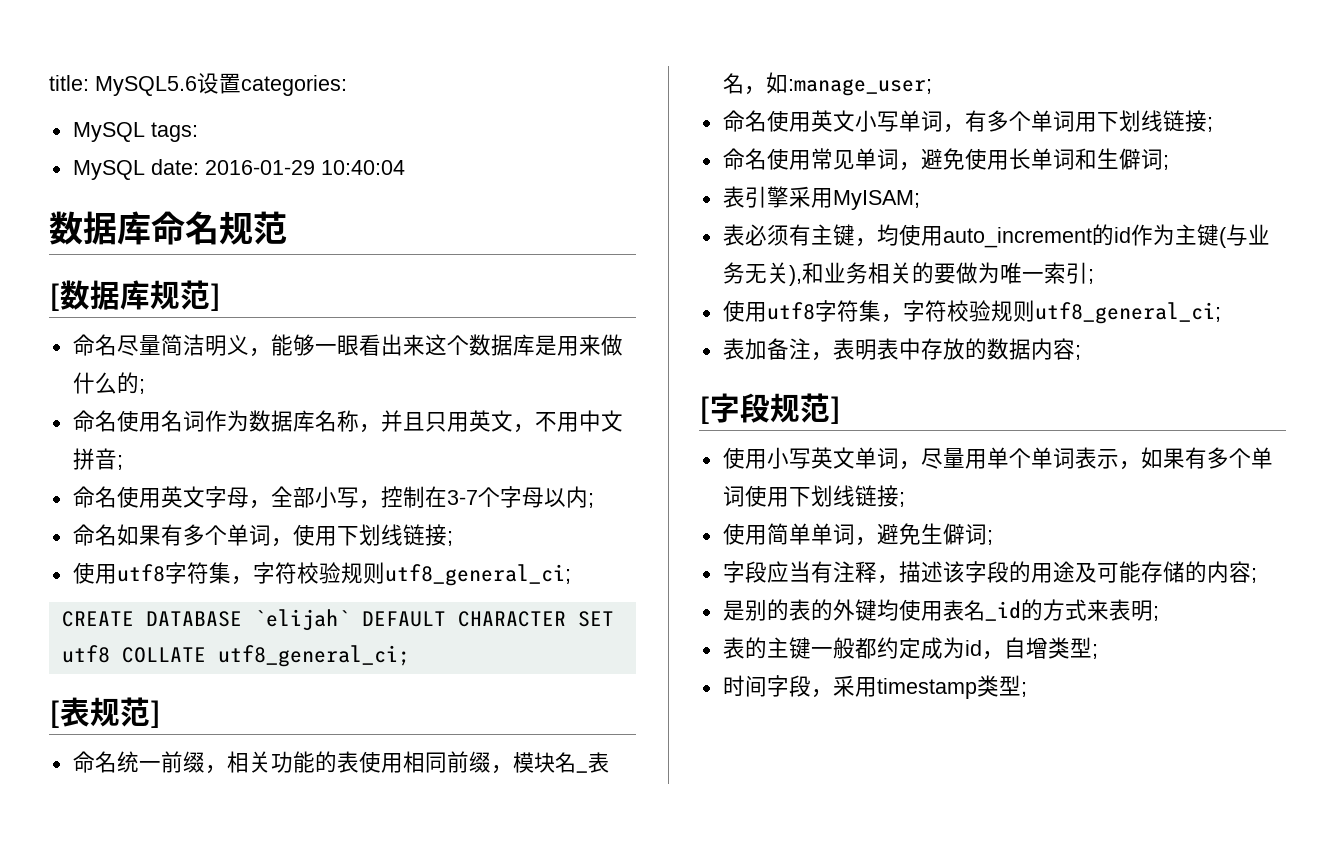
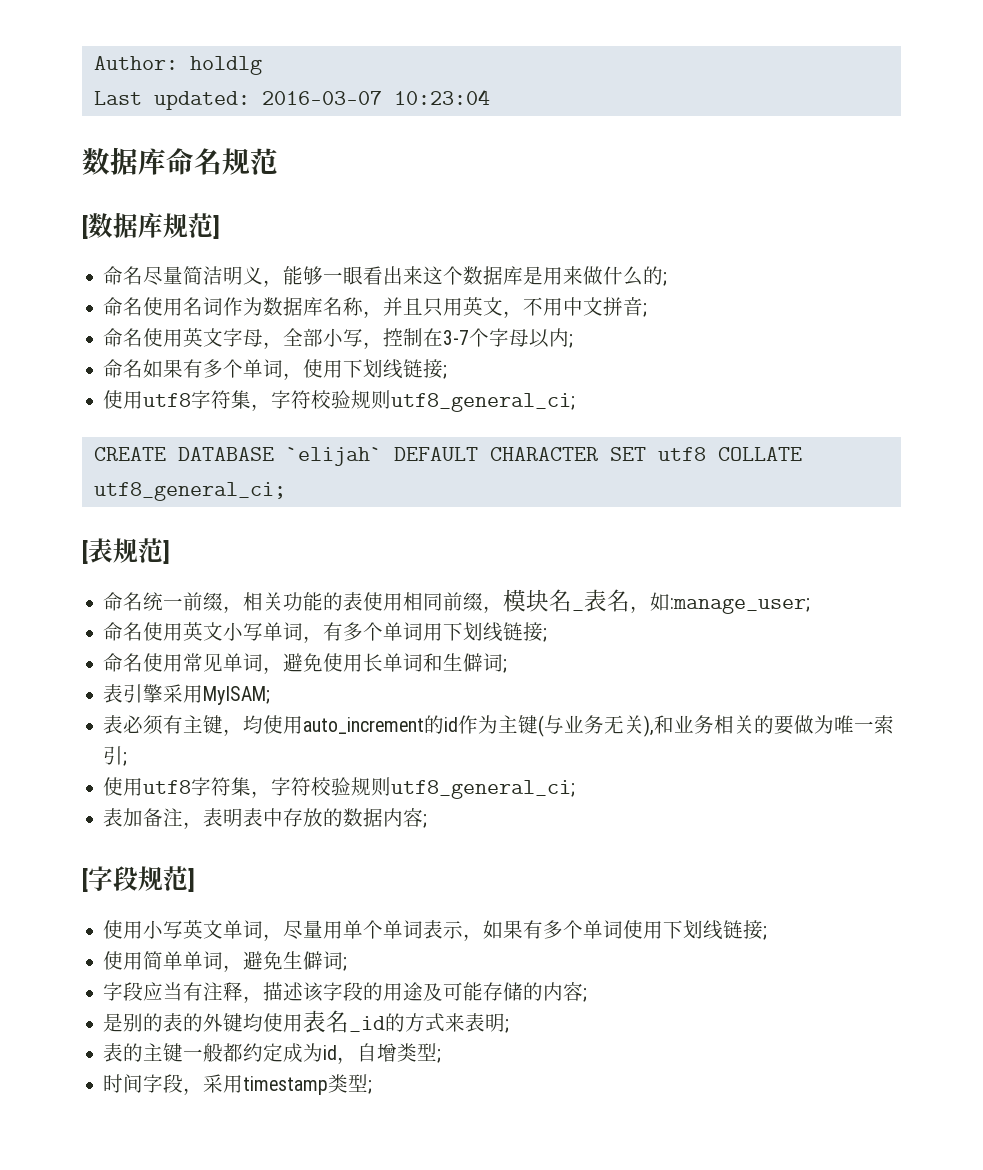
[49,73,347,96] [72,122,198,142] [72,159,405,180] title: MySQL5.6设置categories: // MySQL tags: // MySQL date: 2016-01-29 10:40:04 -> [93,56,262,75] [93,89,490,110] Author: holdlg // Last updated: 2016-03-07 10:23:04

